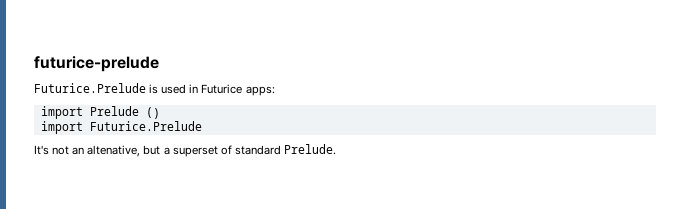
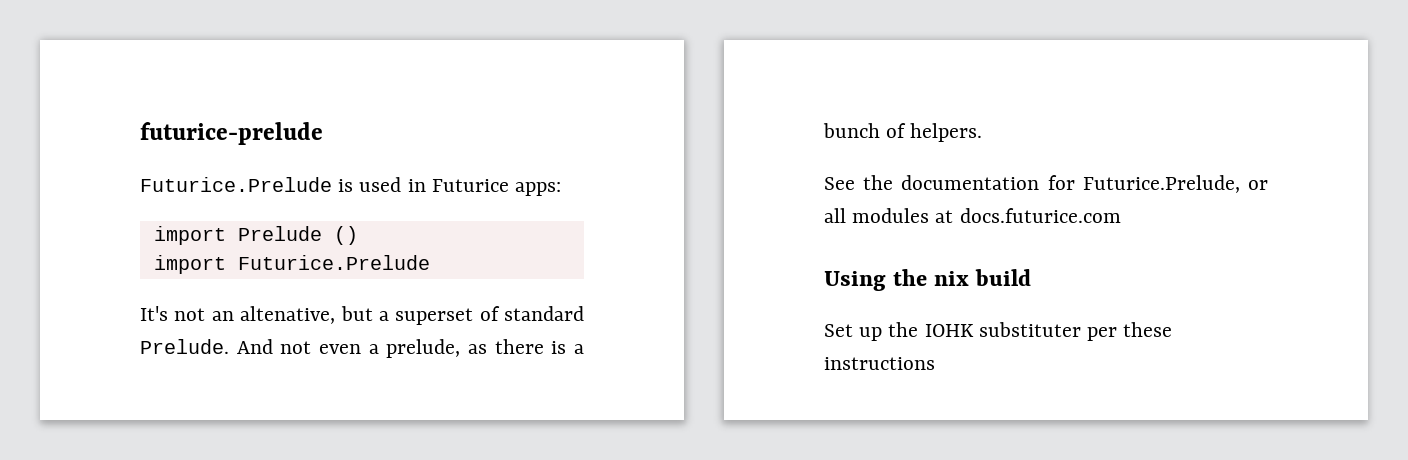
(336, 149) none -> [236,339,584,358] [823,123,983,142] [824,175,1268,193] [824,208,1121,223] [824,269,1031,291] [824,322,1173,341] [824,357,935,370] And not even a prelude, as there is a bunch of helpers. // See the documentation for Futurice.Prelude, or all modules at docs.futurice.com // Using the nix build // Set up the IOHK substituter per these instructions

